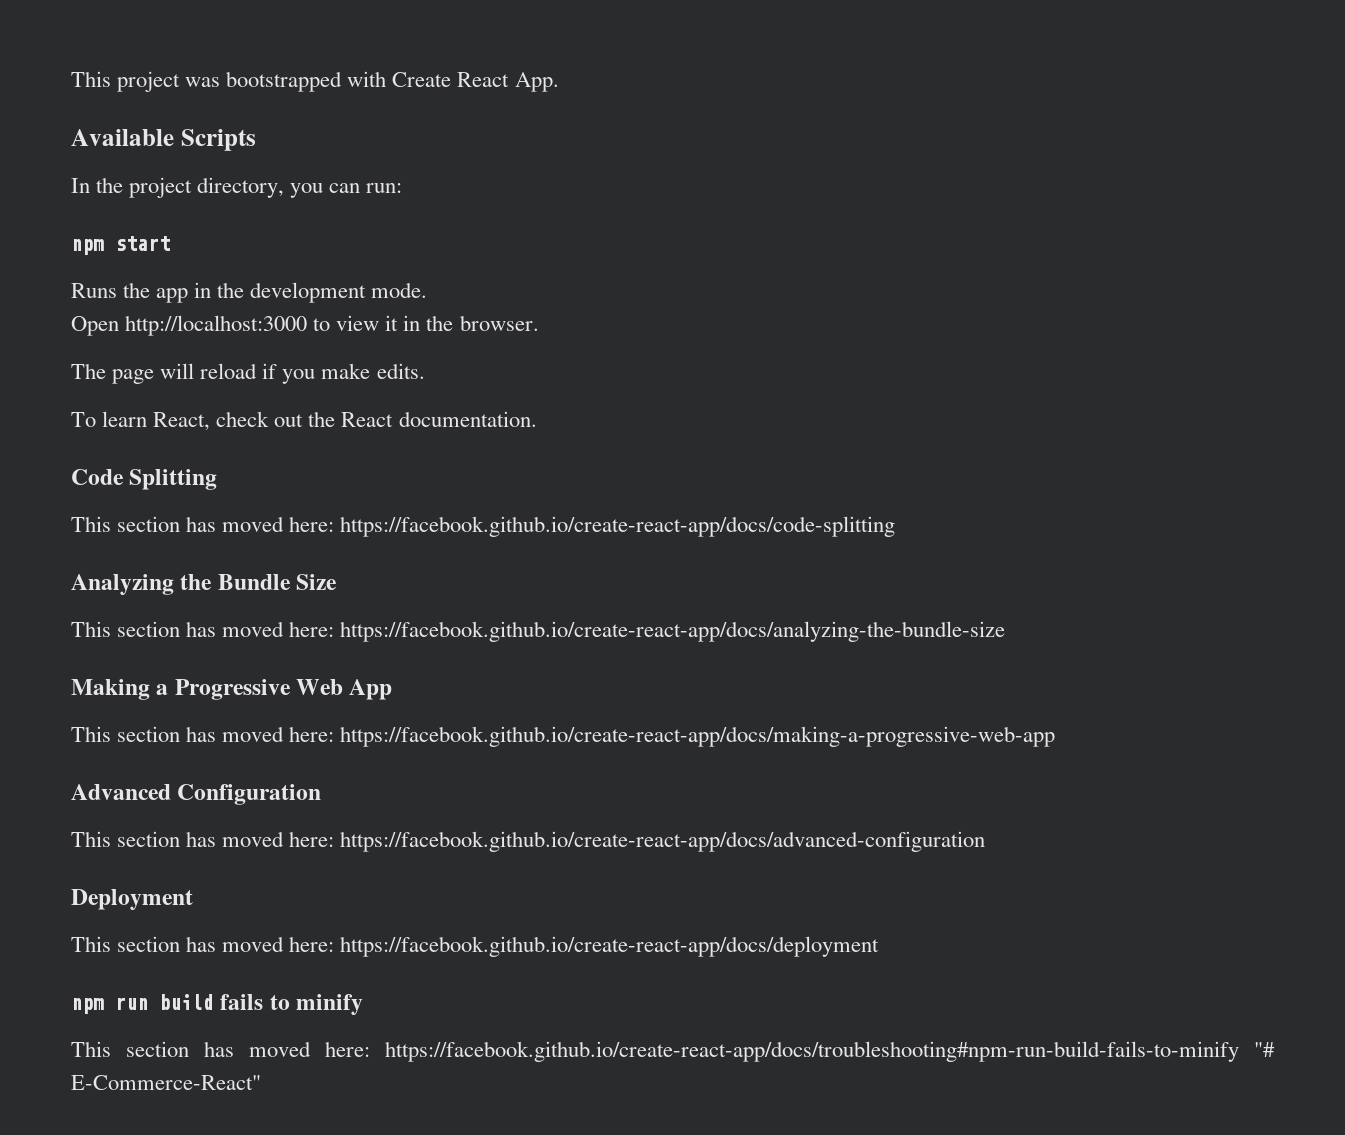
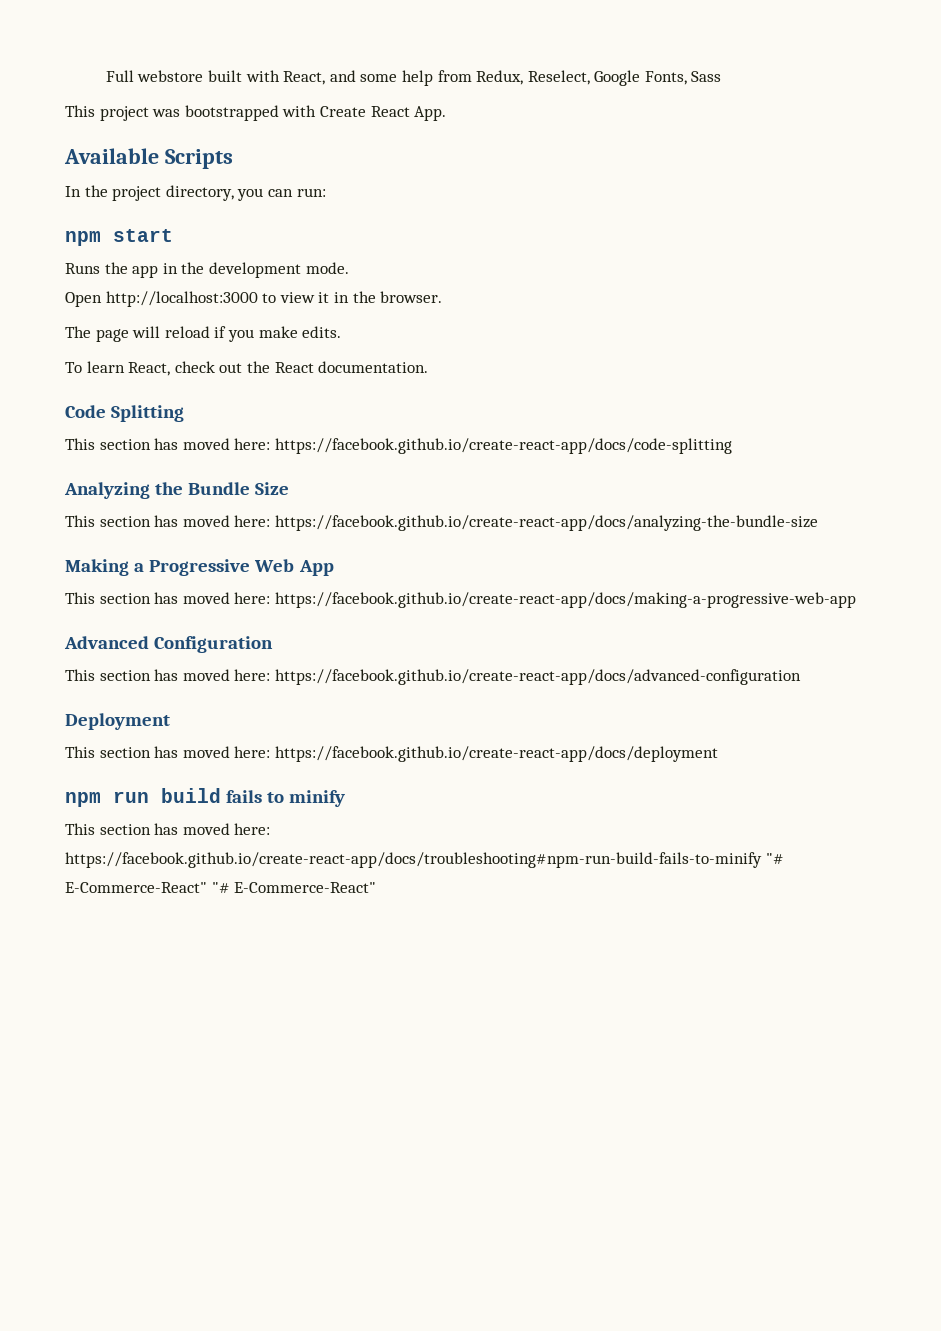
(71, 79) none -> [105,70,722,86] Full webstore built with React, and some help from Redux, Reselect, Google Fonts, Sass //
(261, 1082) none -> [211,882,377,893] "# E-Commerce-React"

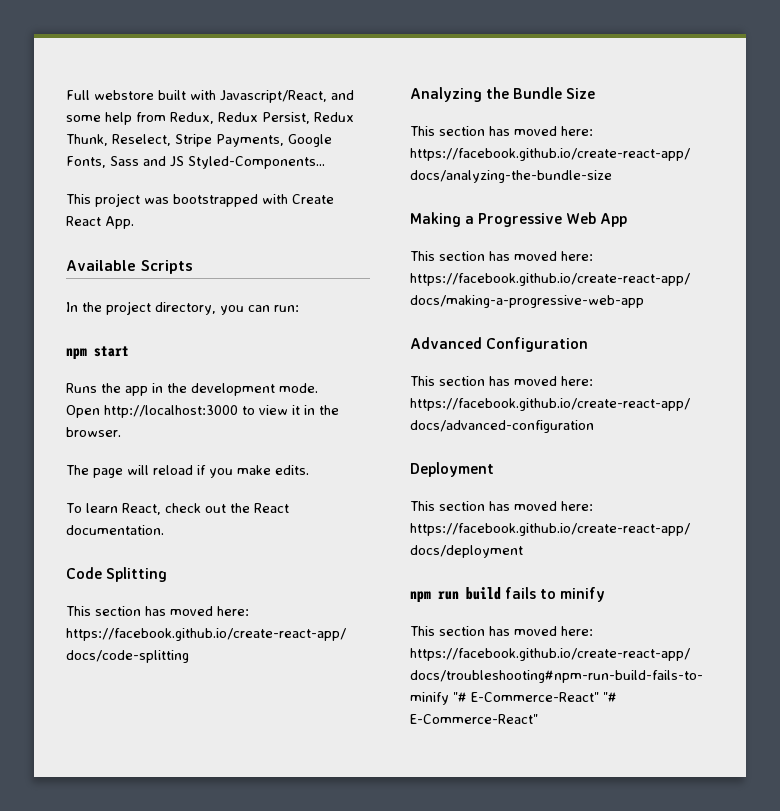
[283,71,326,85] React, -> [220,90,327,103] Javascript/React,
[527,70,590,85] Reselect, -> [218,112,354,124] [66,134,284,147] Redux Persist, Redux Thunk, Reselect, Stripe Payments,
(722, 76) none -> [143,156,325,169] and JS Styled-Components...

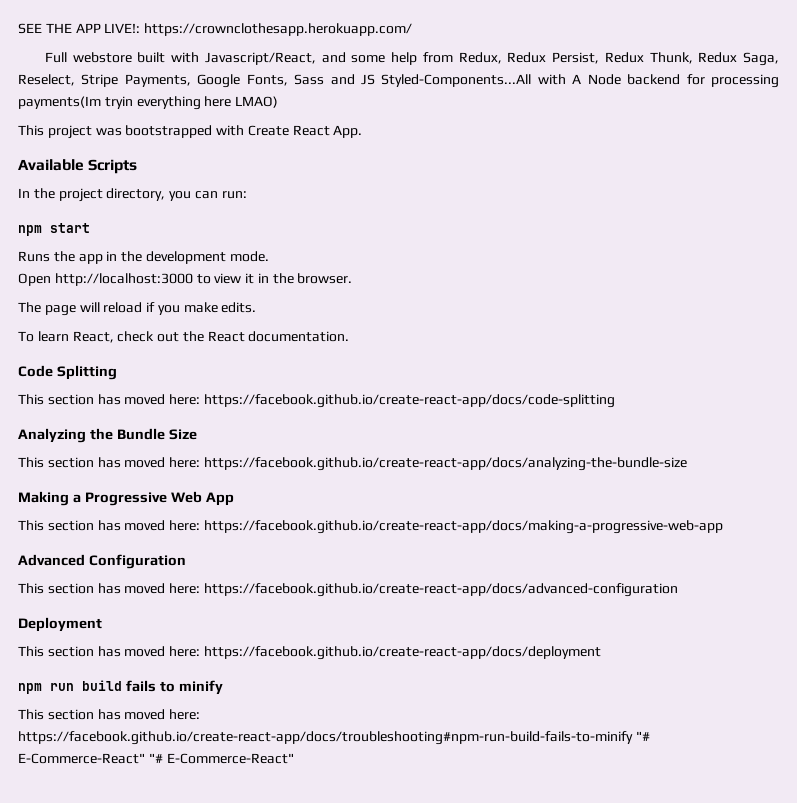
(66, 95) none -> [18,23,413,36] SEE THE APP LIVE!: https://crownclothesapp.herokuapp.com/ //
(108, 140) none -> [698,52,779,66] Redux Saga,
[188,156,325,169] Styled-Components... -> [381,74,780,88] [18,96,279,110] Styled-Components...All with A Node backend for processing payments(Im tryin everything here LMAO)

